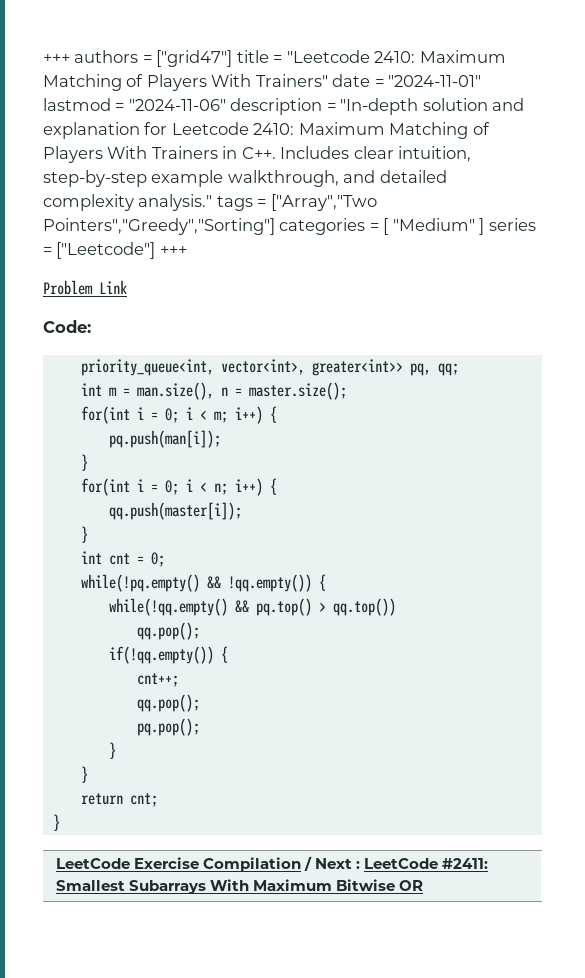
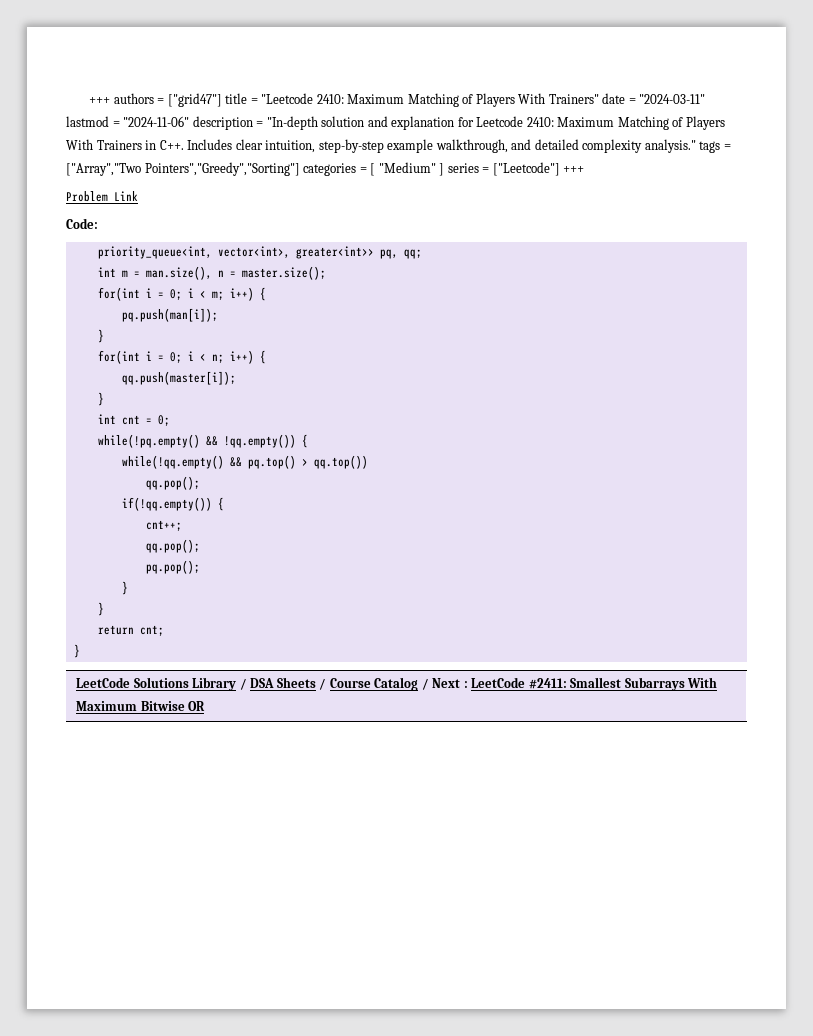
[388,75,482,87] "2024-11-01" -> [639,94,706,104] "2024-03-11"
[133,857,301,872] Exercise Compilation -> [133,677,419,691] Solutions Library / DSA Sheets / Course Catalog

